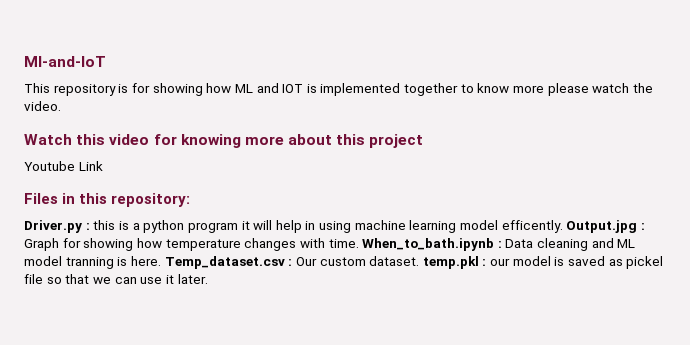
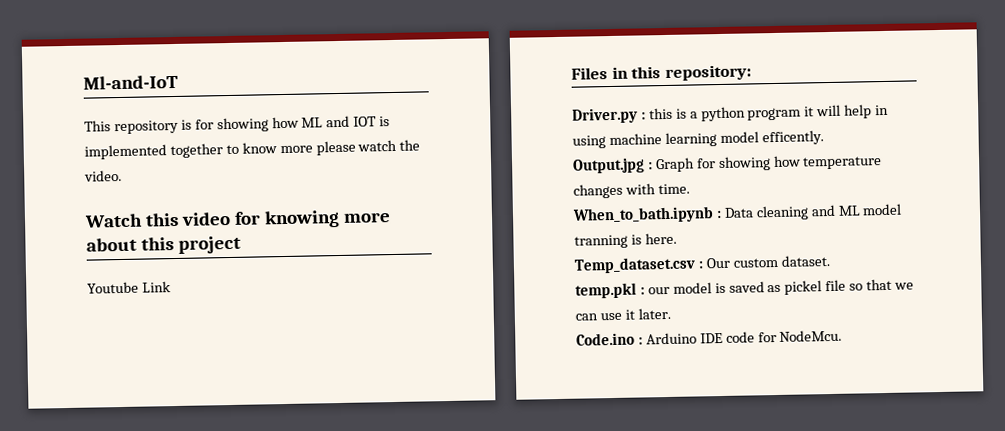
(563, 226) none -> (824, 138) //
(359, 243) none -> (690, 189) //
(161, 261) none -> (677, 238) //
(420, 261) none -> (830, 261) //
(208, 279) none -> [576,329,843,346] // Code.ino : Arduino IDE code for NodeMcu.

